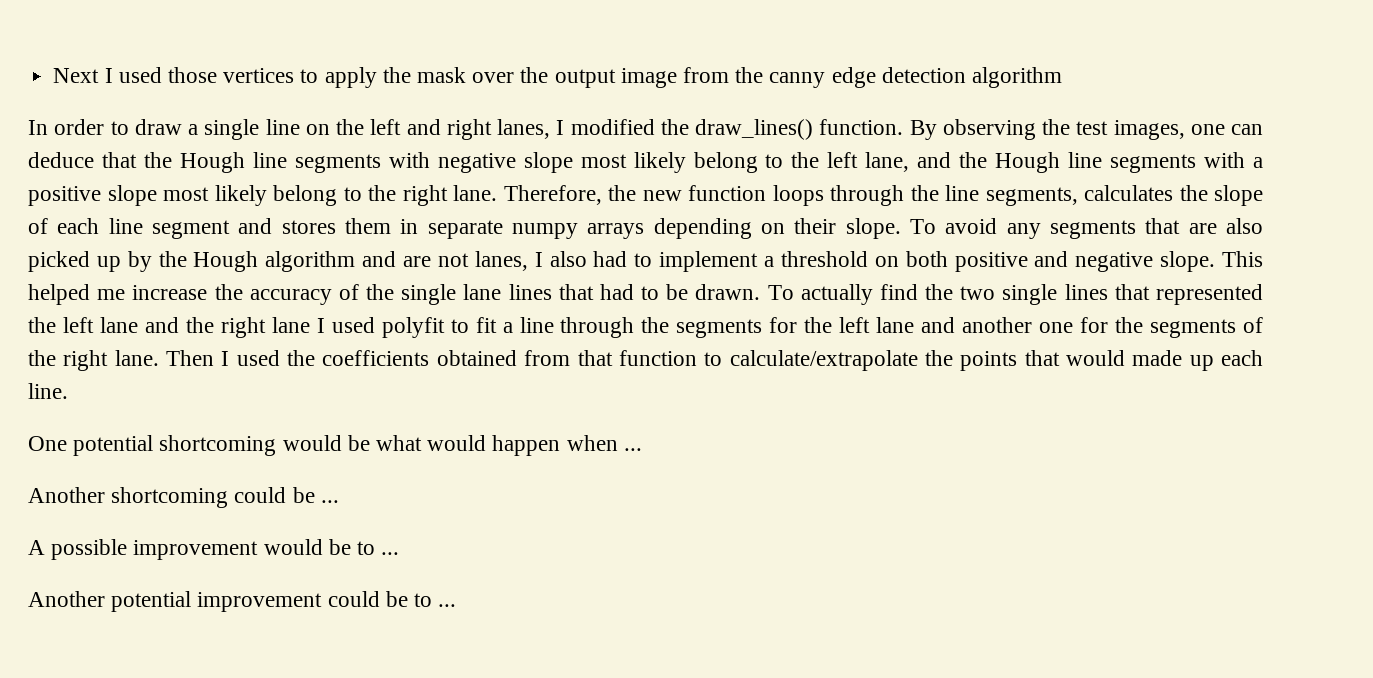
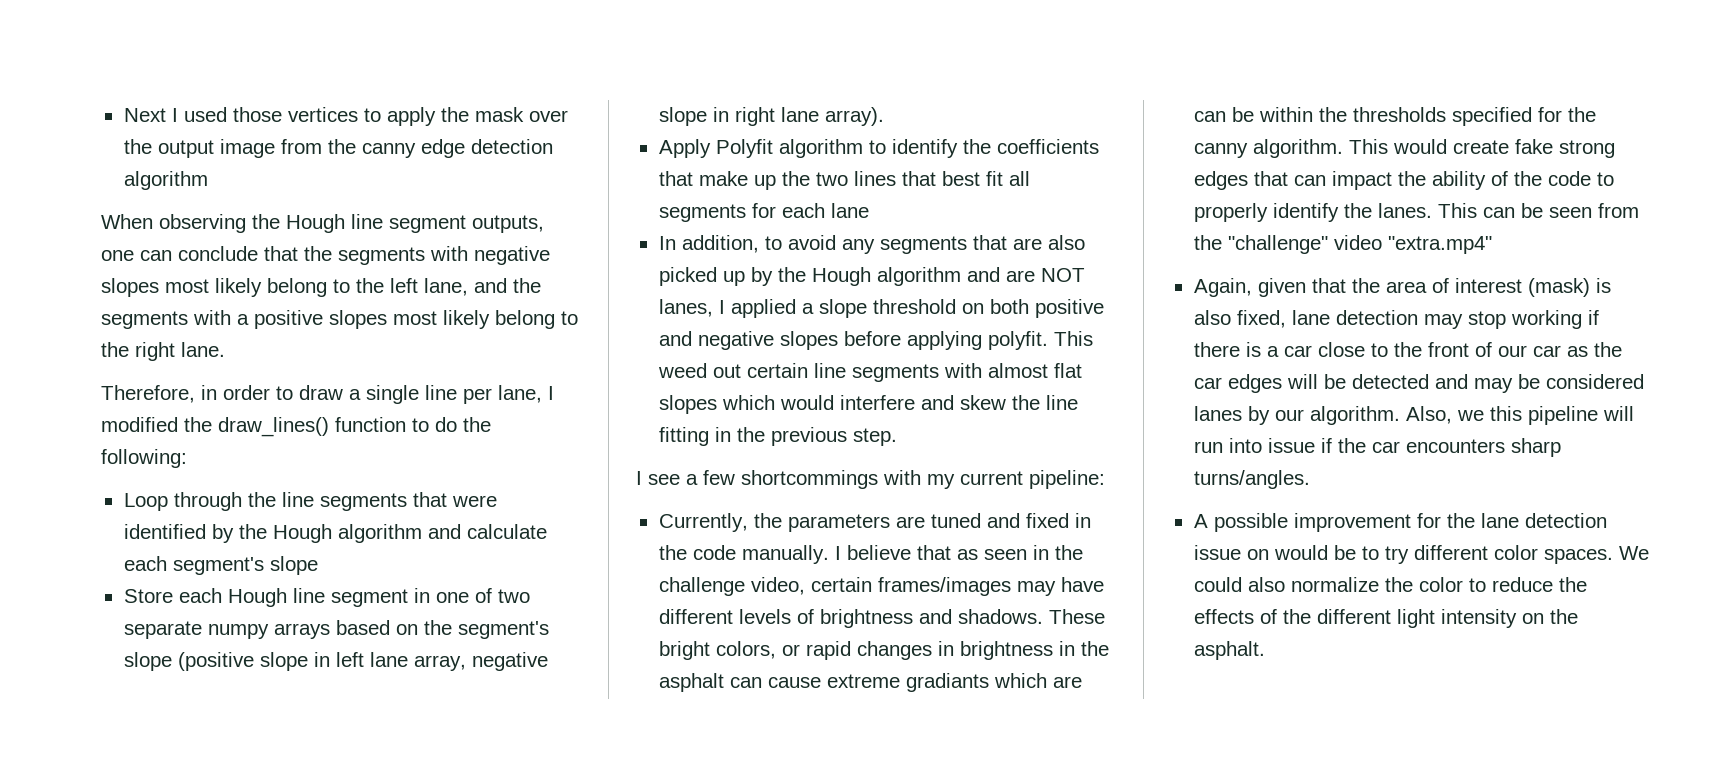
[28,119,1263,140] [28,152,287,173] In order to draw a single line on the left and right lanes, I modified the draw_lines() function. By observing the test images, one can deduce that the Hough line -> [101,214,544,233] [101,246,332,261] When observing the Hough line segment outputs, one can conclude that the
[523,152,573,173] slope -> [101,278,159,297] slopes
[995,152,1103,173] Hough line -> (541, 285) none
[107,185,157,206] slope -> [329,310,387,329] slopes
[503,185,1263,206] [28,218,937,239] Therefore, the new function loops through the line segments, calculates the slope of each line segment and stores them in separate numpy arrays depending on their slope. To -> [101,385,554,404] [101,417,491,437] [101,449,187,468] [123,492,497,511] [123,524,547,543] [123,556,318,575] [123,588,530,607] [123,620,549,639] [123,652,548,671] [658,107,884,126] [658,139,1099,158] [658,171,1030,190] [658,203,869,222] [658,235,782,253] // Therefore, in order to draw a single line per lane, I modified the draw_lines() function to do the following: // Loop through the line segments that were identified by the Hough algorithm and calculate each segment's slope // Store each Hough line segment in one of two separate numpy arrays based on the segment's slope (positive slope in left lane array, negative slope in right lane array). // Apply Polyfit algorithm to identify the coefficients that make up the two lines that best fit all segments for each lane // In addition, to
[437,251,775,272] not lanes, I also had to implement a -> [1040,268,1085,282] [658,299,867,318] NOT lanes, I applied a slope
[1160,251,1263,272] [28,284,1263,305] [28,317,1263,338] [28,350,1263,371] [28,383,68,399] [28,435,642,456] [28,487,339,508] [28,539,400,560] [28,591,457,612] slope. This helped me increase the accuracy of the single lane lines that had to be drawn. To actually find the two single lines that represented the left lane and the right lane I used polyfit to fit a line through the segments for the left lane and another one for the segments of the right lane. Then I used the coefficients obtained from that function to calculate/extrapolate the points that would made up each line. // One potential shortcoming would be what would happen when ... // Another shortcoming could be ... // A possible improvement would be to ... // Another potential improvement could be to ... -> [779,331,1093,350] [657,363,1082,382] [658,395,1078,414] [658,427,897,446] [636,470,1105,489] [658,513,1091,532] [658,545,1083,564] [658,577,1104,596] [658,609,1105,628] [658,641,1109,660] [658,673,1082,692] [1193,107,1596,126] [1193,139,1615,158] [1193,171,1614,190] [1193,203,1639,222] [1193,235,1492,254] [1193,278,1611,297] [1193,310,1599,329] [1193,342,1622,357] [1193,374,1644,393] [1193,406,1634,425] [1193,438,1561,457] [1193,470,1310,489] [1193,513,1607,532] [1193,545,1649,564] [1193,577,1587,592] [1193,609,1578,628] [1193,641,1265,660] slopes before applying polyfit. This weed out certain line segments with almost flat slopes which would interfere and skew the line fitting in the previous step. // I see a few shortcommings with my current pipeline: // Currently, the parameters are tuned and fixed in the code manually. I believe that as seen in the challenge video, certain frames/images may have different levels of brightness and shadows. These bright colors, or rapid changes in brightness in the asphalt can cause extreme gradiants which are can be within the thresholds specified for the canny algorithm. This would create fake strong edges that can impact the ability of the code to properly identify the lanes. This can be seen from the "challenge" video "extra.mp4" // Again, given that the area of interest (mask) is also fixed, lane detection may stop working if there is a car close to the front of our car as the car edges will be detected and may be considered lanes by our algorithm. Also, we this pipeline will run into issue if the car encounters sharp turns/angles. // A possible improvement for the lane detection issue on would be to try different color spaces. We could also normalize the color to reduce the effects of the different light intensity on the asphalt.

